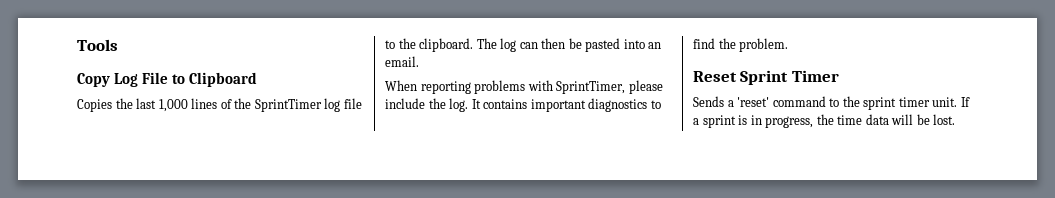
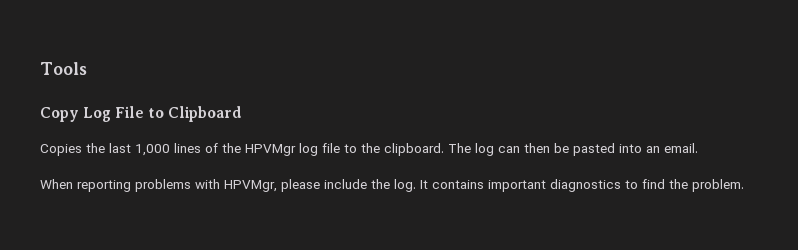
[254,99,322,112] SprintTimer -> [245,144,296,156] HPVMgr
[556,81,626,94] SprintTimer, -> [224,180,277,192] HPVMgr,
[693,70,839,85] [693,96,970,110] [693,114,956,128] // Reset Sprint Timer // Sends a 'reset' command to the sprint timer unit. If a sprint is in progress, the time data will be lost. -> (744, 185) none

